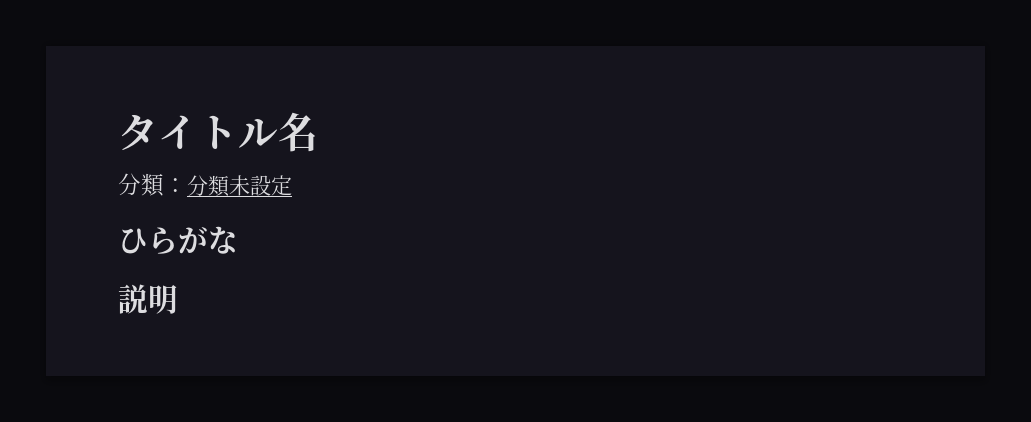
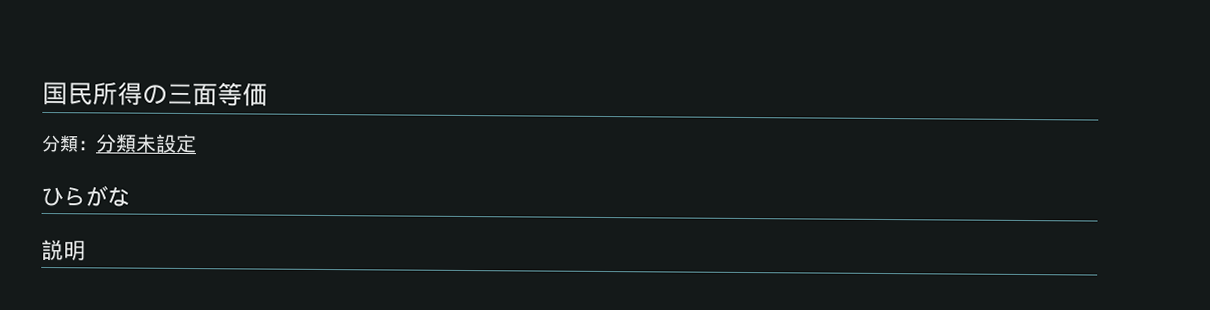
[118,112,318,152] タイトル名 -> [42,81,268,107] 国民所得の三面等価

